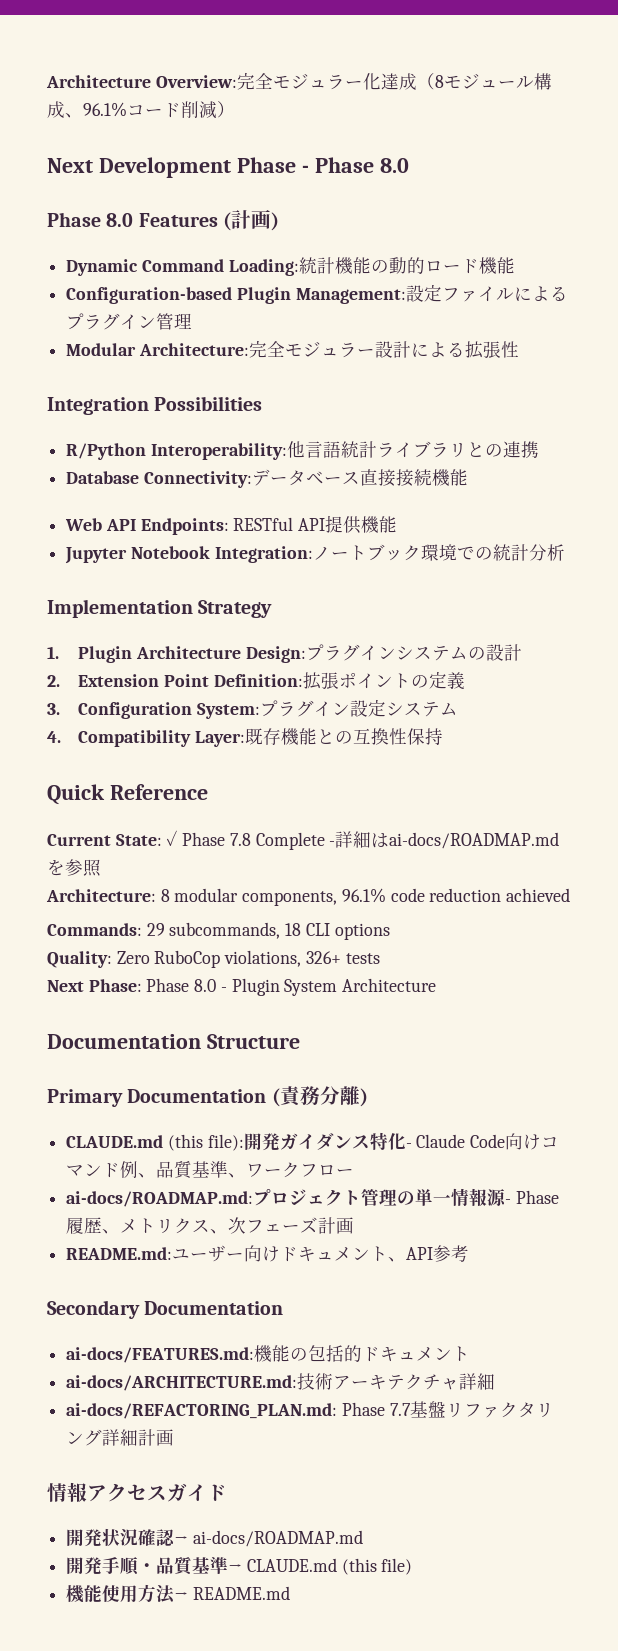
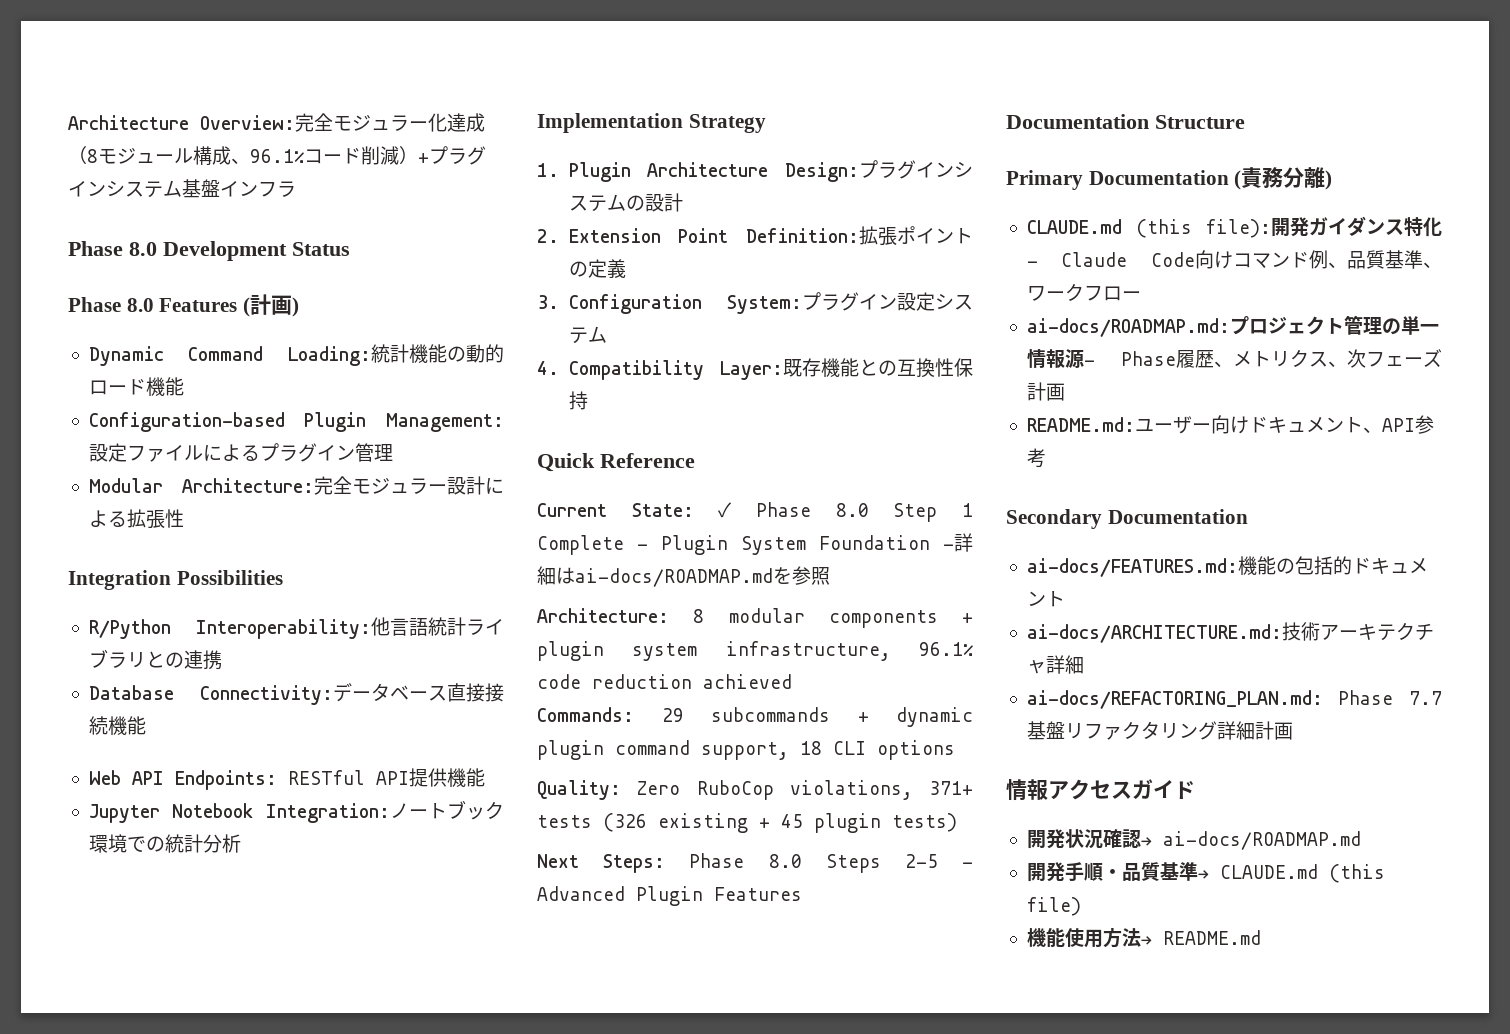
[47,157,409,178] // Next Development Phase - Phase 8.0 -> [418,146,486,165] [68,179,296,198] [68,241,350,261] +プラグインシステム基盤インフラ // Phase 8.0 Development Status
[229,832,325,850] 7.8 Complete -> [835,503,973,522] [537,535,930,555] 8.0 Step 1 Complete - Plugin System Foundation
[242,891,338,906] components, -> [828,610,973,628] [537,641,891,661] components + plugin system infrastructure,
[169,922,281,939] subcommands, -> [711,707,973,727] [537,740,789,760] subcommands + dynamic plugin command support,
[305,951,341,964] 326+ -> [929,781,973,795] 371+
[47,978,437,996] // Next Phase: Phase 8.0 - Plugin System Architecture -> [603,813,957,833] [537,853,973,873] [537,886,802,906] (326 existing + 45 plugin tests) // Next Steps: Phase 8.0 Steps 2-5 - Advanced Plugin Features

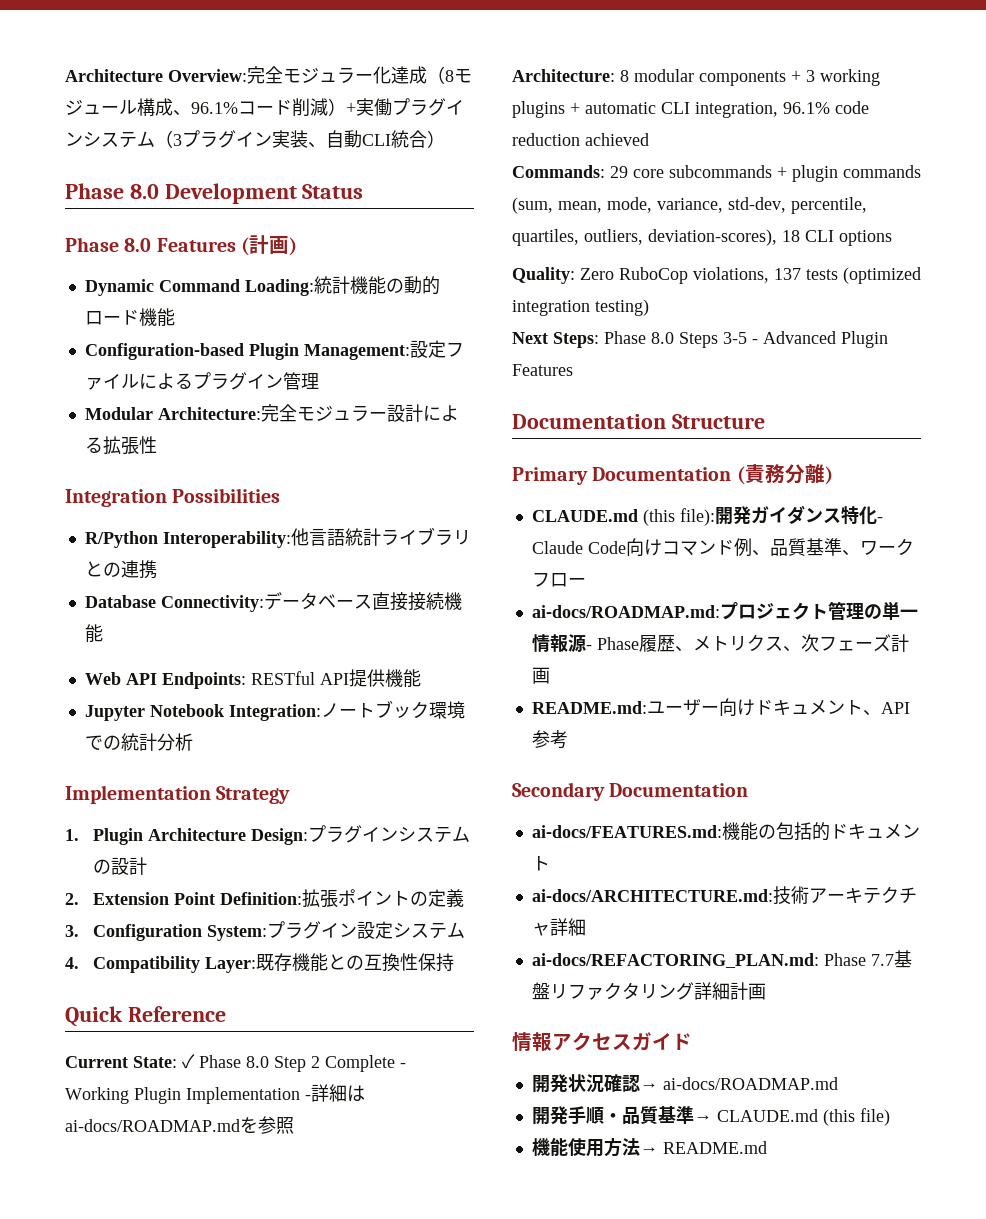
[429,146,486,165] [68,179,296,198] プラグインシステム基盤インフラ -> [356,98,464,116] [65,130,445,148] 実働プラグインシステム（3プラグイン実装、自動CLI統合）
[962,503,973,517] 1 -> [311,1056,320,1068] 2
[661,535,930,555] Plugin System Foundation -> [65,1087,300,1104] Working Plugin Implementation
[537,641,891,661] plugin system infrastructure, -> [806,69,880,86] [512,101,778,118] 3 working plugins + automatic CLI integration,
(684, 715) none -> [633,169,664,178] core
[896,707,973,727] [537,740,789,760] dynamic plugin command support, -> [792,165,921,182] [512,197,867,214] [512,229,777,246] plugin commands (sum, mean, mode, variance, std-dev, percentile, quartiles, outliers, deviation-scores),
[929,781,973,795] [537,813,957,833] 371+ tests (326 existing + 45 plugin tests) -> [774,267,921,284] [512,299,649,316] 137 tests (optimized integration testing)
[904,854,938,868] 2-5 -> [723,332,747,344] 3-5

